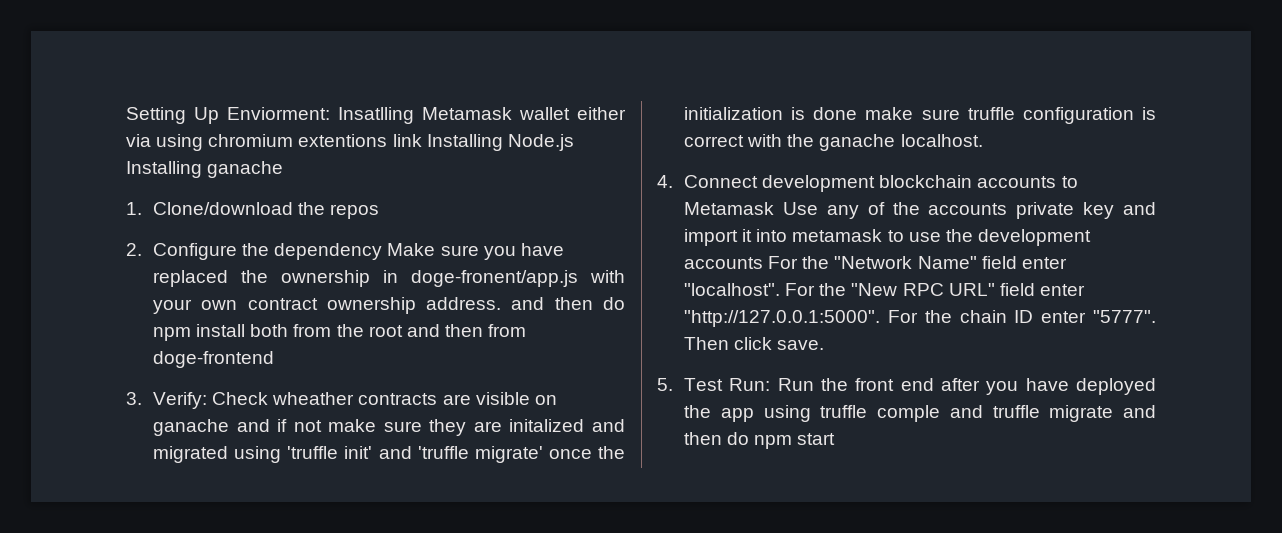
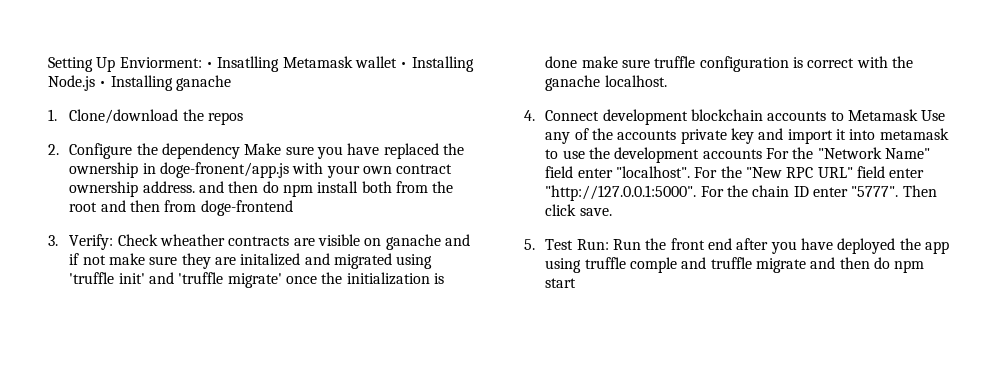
(330, 113) none -> [205,62,213,68] •
[577,107,626,120] [126,134,422,151] either via using chromium extentions link -> [400,62,408,68] •
(574, 142) none -> [99,81,107,87] •

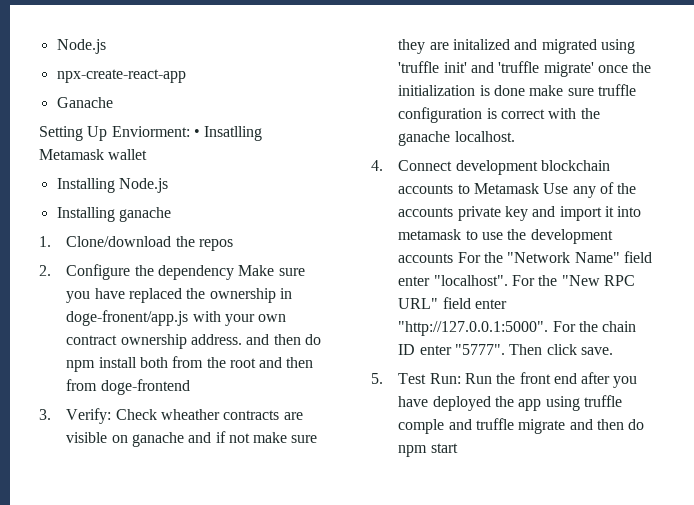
(48, 64) none -> [56,39,106,54] [56,69,186,83] [56,97,113,108] Node.js // npx-create-react-app // Ganache //
[400,62,408,68] • -> (148, 154) //
[99,81,107,87] • -> (168, 185) //

